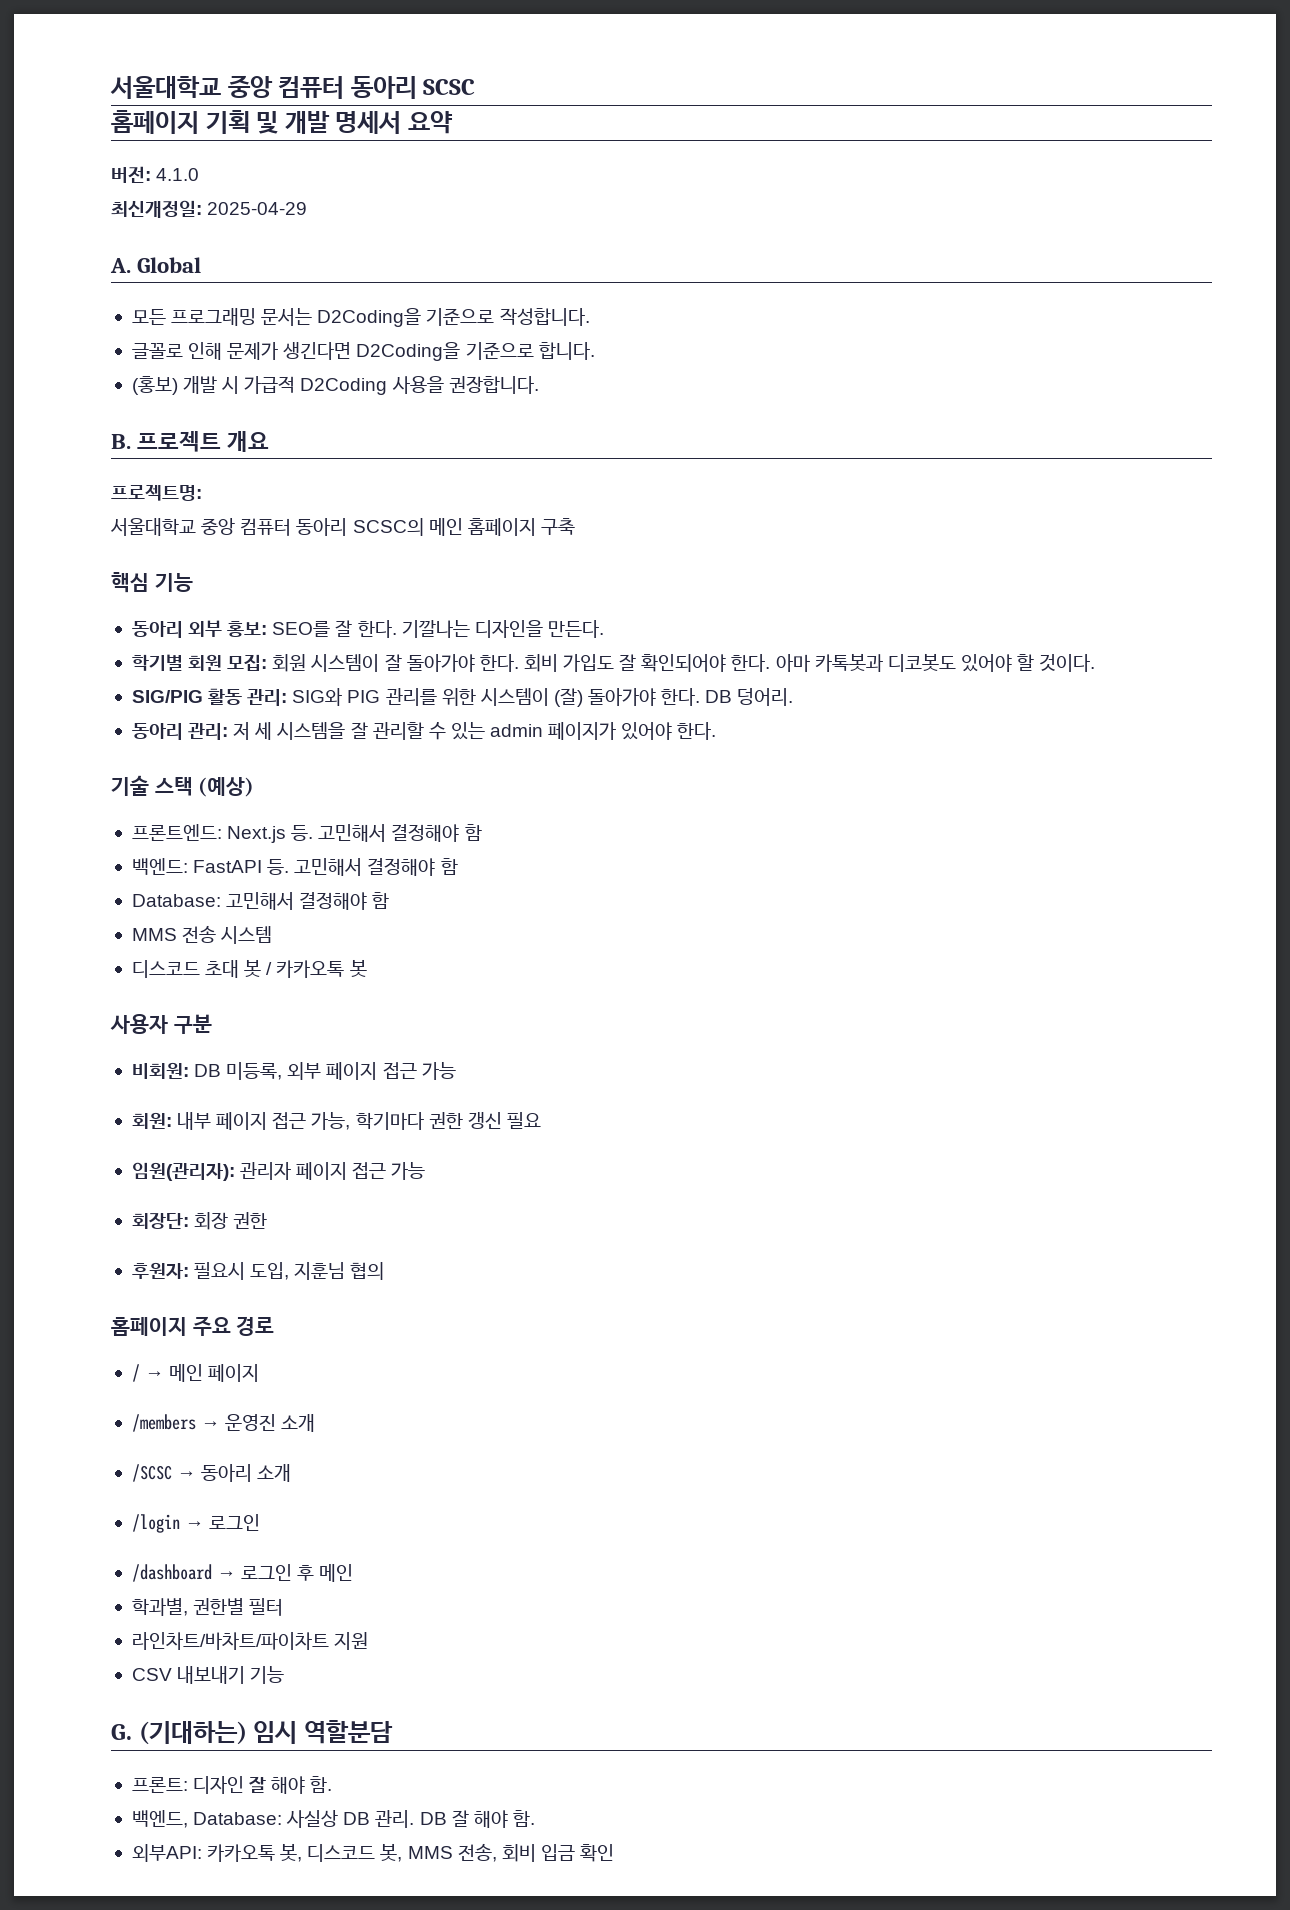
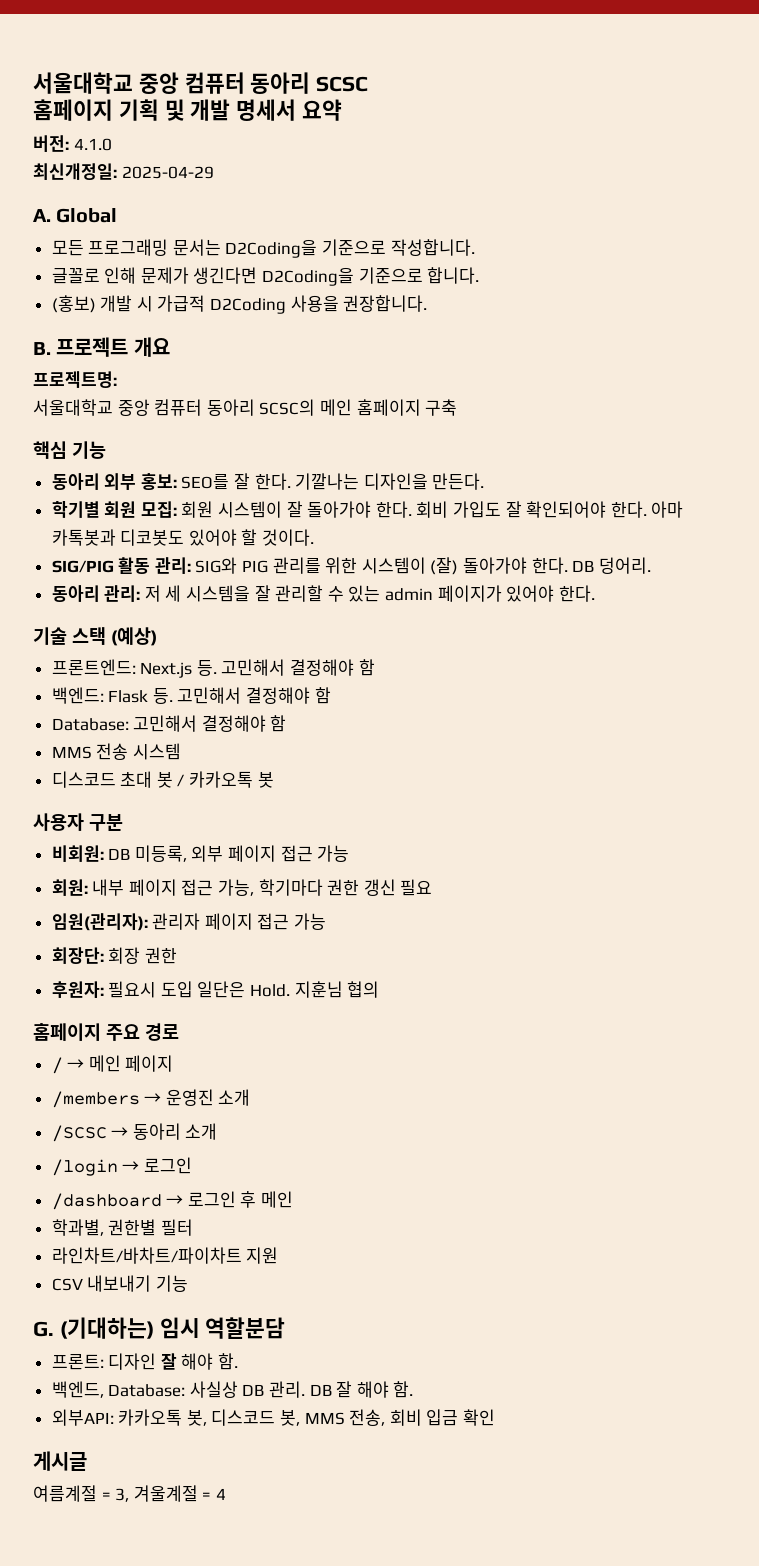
[193,860,263,873] FastAPI -> [108,690,149,703] Flask
[250,1262,290,1280] 도입, -> [160,981,291,998] 도입 일단은 Hold.
(615, 1853) none -> [33,1451,87,1471] [33,1485,226,1502] // 게시글 // 여름계절 = 3, 겨울계절 = 4

